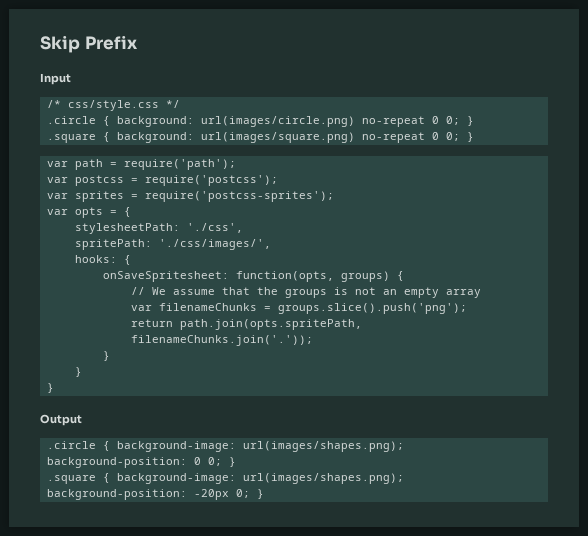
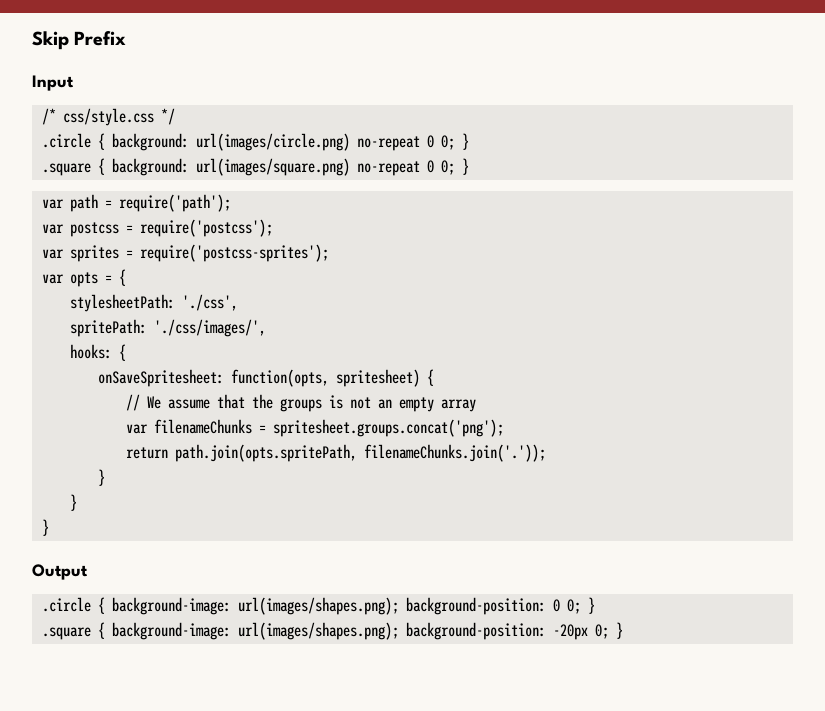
[340,271,390,282] groups) -> [335,369,420,387] spritesheet)
[277,303,467,314] groups.slice().push('png'); -> [272,419,504,437] spritesheet.groups.concat('png');

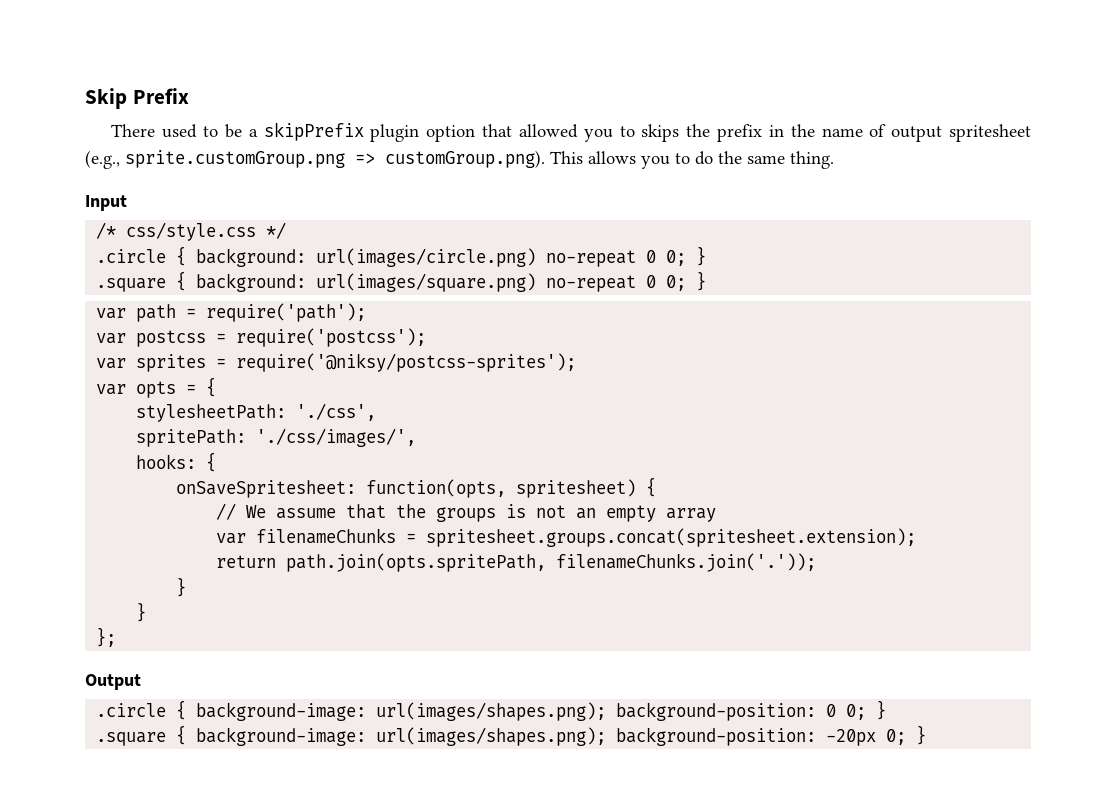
(127, 38) none -> [111,122,1031,142] [85,150,834,169] // There used to be a skipPrefix plugin option that allowed you to skips the prefix in the name of output spritesheet (e.g., sprite.customGroup.png => customGroup.png). This allows you to do the same thing.
[139,244,329,262] require('postcss-sprites'); -> [236,353,577,372] require('@niksy/postcss-sprites');
[272,419,504,437] spritesheet.groups.concat('png'); -> [426,528,917,547] spritesheet.groups.concat(spritesheet.extension);
[41,519,49,536] } -> [96,627,117,647] };

